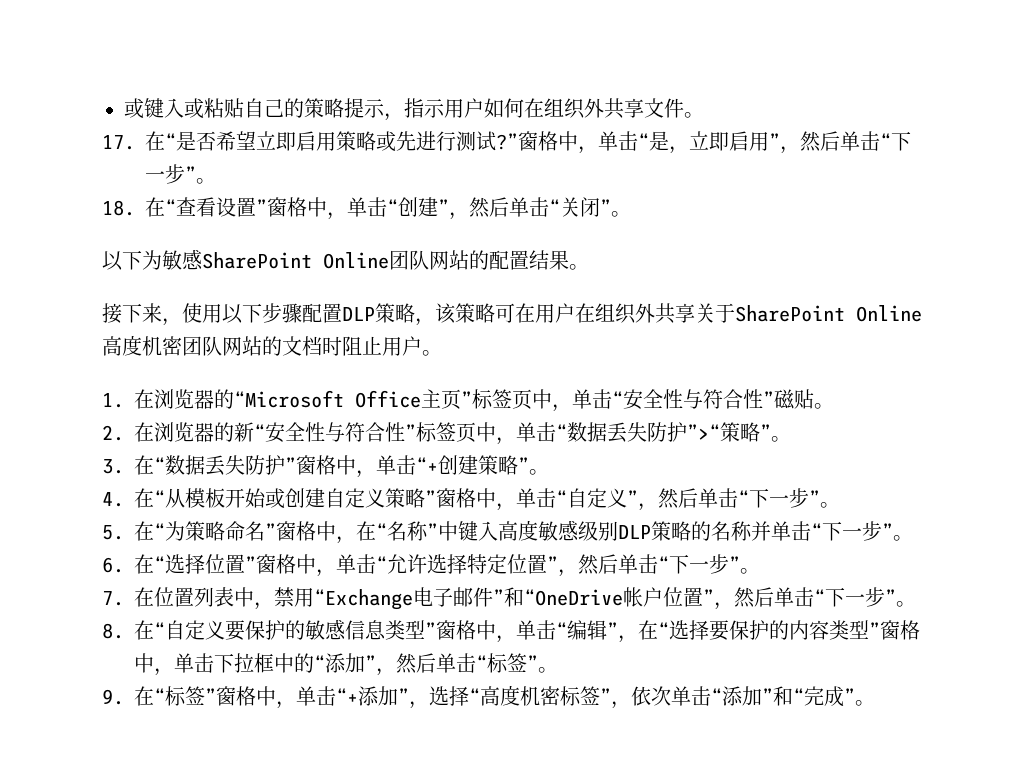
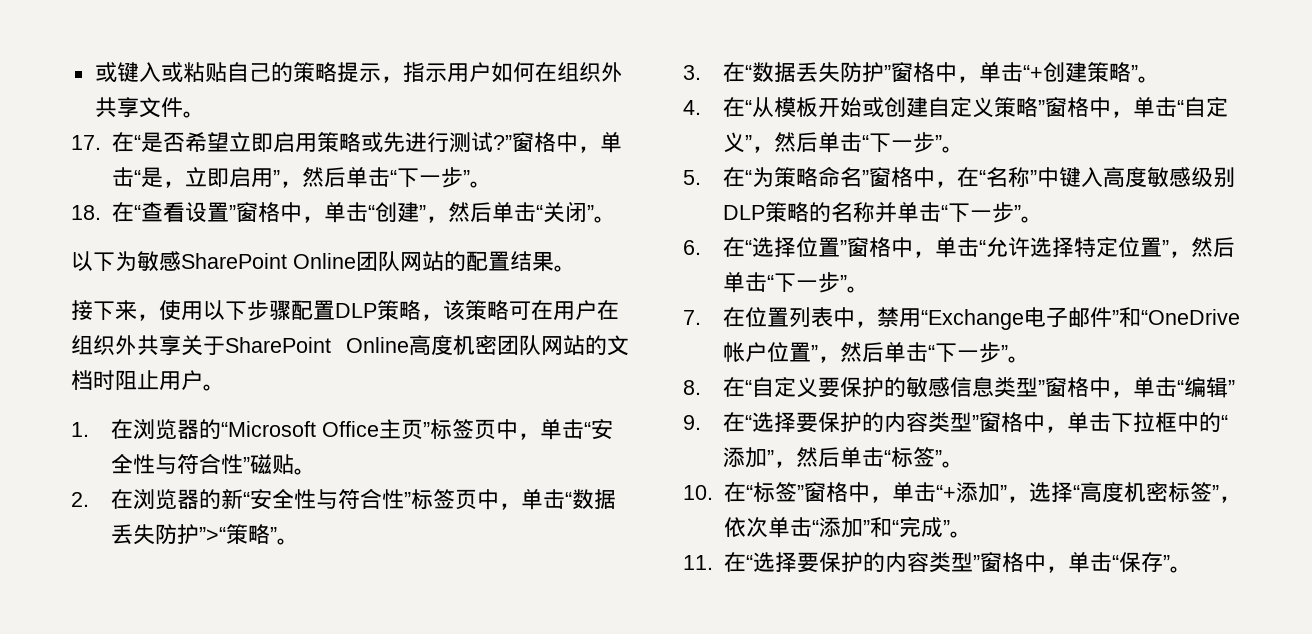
[618,635,638,643] ， -> [683,415,701,430] // 9.
[102,689,124,705] 9. -> [683,485,713,500] 10.
(875, 703) none -> [683,552,1192,573] // 11.在“选择要保护的内容类型”窗格中，单击“保存”。

